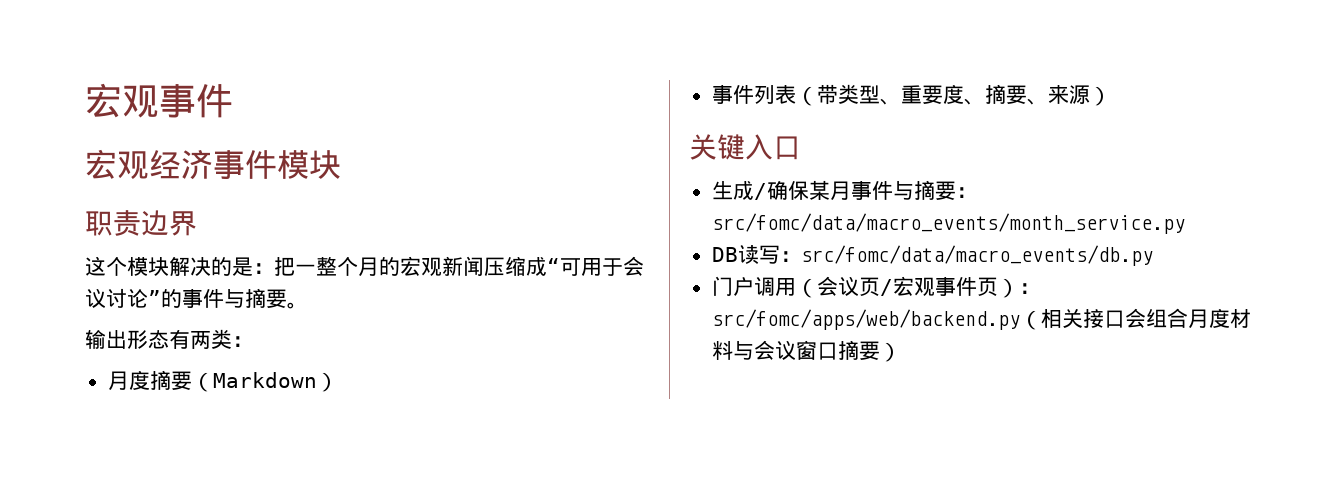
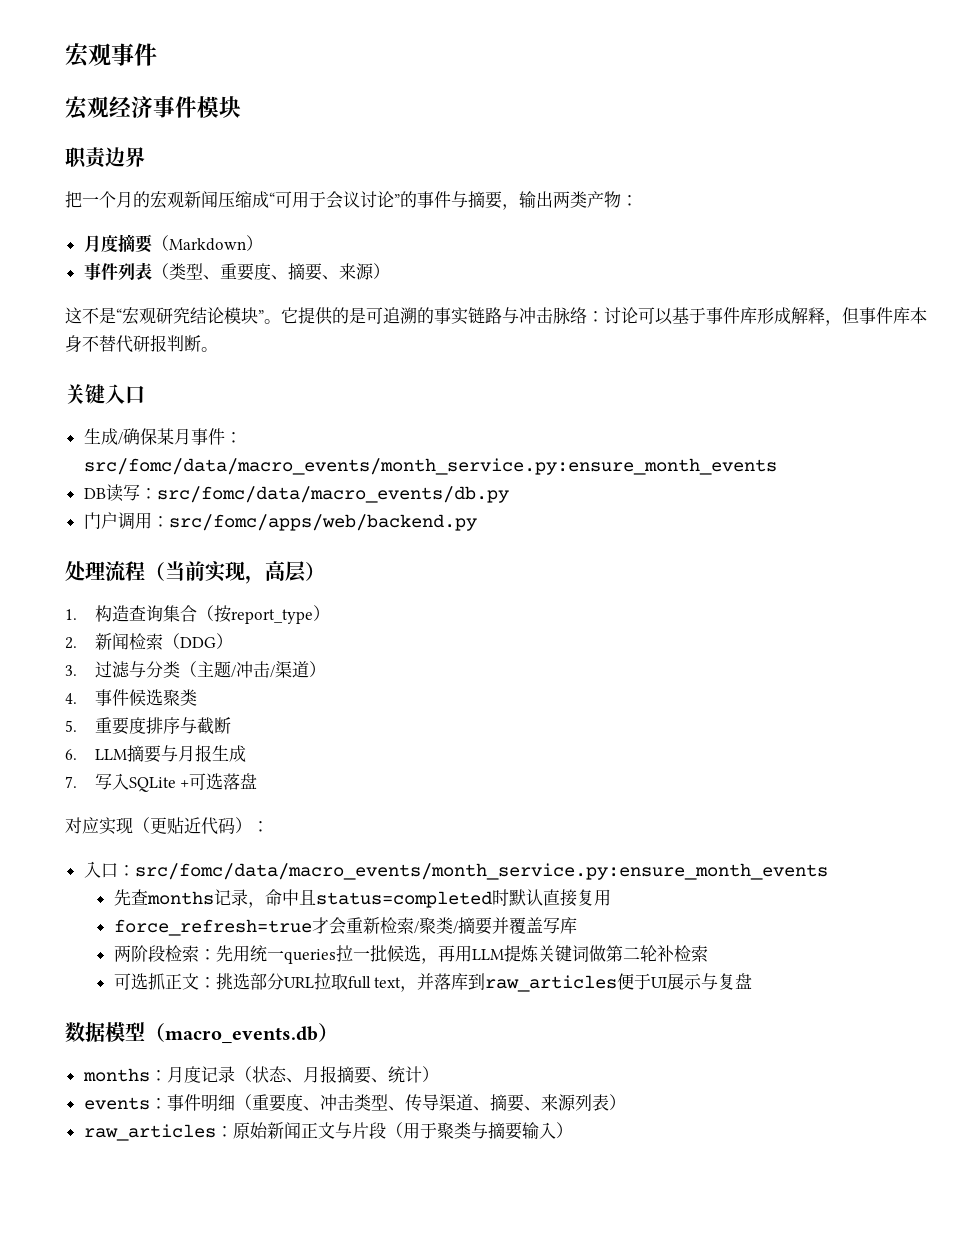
[85,256,337,276] 这个模块解决的是：把一整 -> [65,191,99,208] 把一
[287,302,308,309] [85,329,232,349] 。 // 输出形态有两类 -> [502,191,621,210] ，输出两类产物
[816,84,838,105] 带 -> (169, 271) none
(1111, 96) none -> [65,307,927,326] [65,335,218,353] // 这不是“宏观研究结论模块”。它提供的是可追溯的事实链路与冲击脉络：讨论可以基于事件库形成解释，但事件库本身不替代研报判断。
[892,180,977,200] [711,213,1185,234] 与摘要：src/fomc/data/macro_events/month_service.py -> [224,432,242,443] [83,458,777,475] ：src/fomc/data/macro_events/month_service.py:ensure_month_events
[795,276,1040,298] [711,308,1251,330] [711,340,880,360] （会议页/宏观事件页）：src/fomc/apps/web/backend.py（相关接口会组合月度材料与会议窗口摘要 -> [151,514,477,531] [65,561,325,584] [65,605,330,624] [65,633,233,650] [65,661,326,678] [65,689,197,706] [65,717,231,735] [65,745,246,763] [65,773,258,792] [65,817,269,835] [83,861,828,880] [113,889,611,908] [113,917,577,936] [113,945,708,964] [113,973,753,992] [65,1022,338,1044] [82,1066,439,1084] [83,1094,626,1112] [83,1122,556,1141] ：src/fomc/apps/web/backend.py // 处理流程（当前实现，高层） // 1.构造查询集合（按report_type） // 2.新闻检索（DDG） // 3.过滤与分类（主题/冲击/渠道） // 4.事件候选聚类 // 5.重要度排序与截断 // 6. LLM摘要与月报生成 // 7.写入SQLite +可选落盘 // 对应实现（更贴近代码）： // 入口：src/fomc/data/macro_events/month_service.py:ensure_month_events // 先查months记录，命中且status=completed时默认直接复用 // force_refresh=true才会重新检索/聚类/摘要并覆盖写库 // 两阶段检索：先用统一queries拉一批候选，再用LLM提炼关键词做第二轮补检索 // 可选抓正文：挑选部分URL拉取full text，并落库到raw_articles便于UI展示与复盘 // 数据模型（macro_events.db） // months：月度记录（状态、月报摘要、统计） // events：事件明细（重要度、冲击类型、传导渠道、摘要、来源列表） // raw_articles：原始新闻正文与片段（用于聚类与摘要输入

